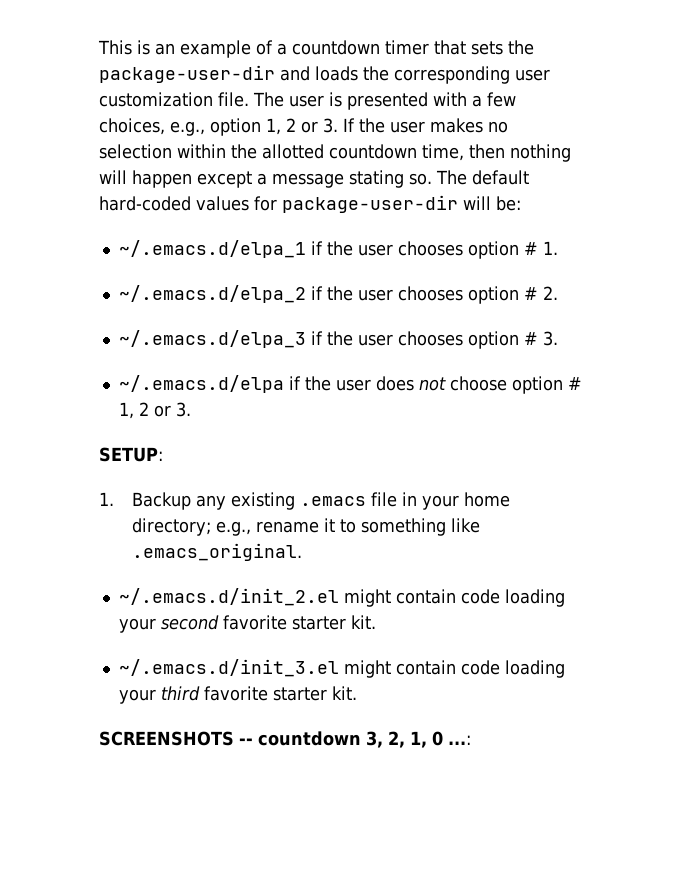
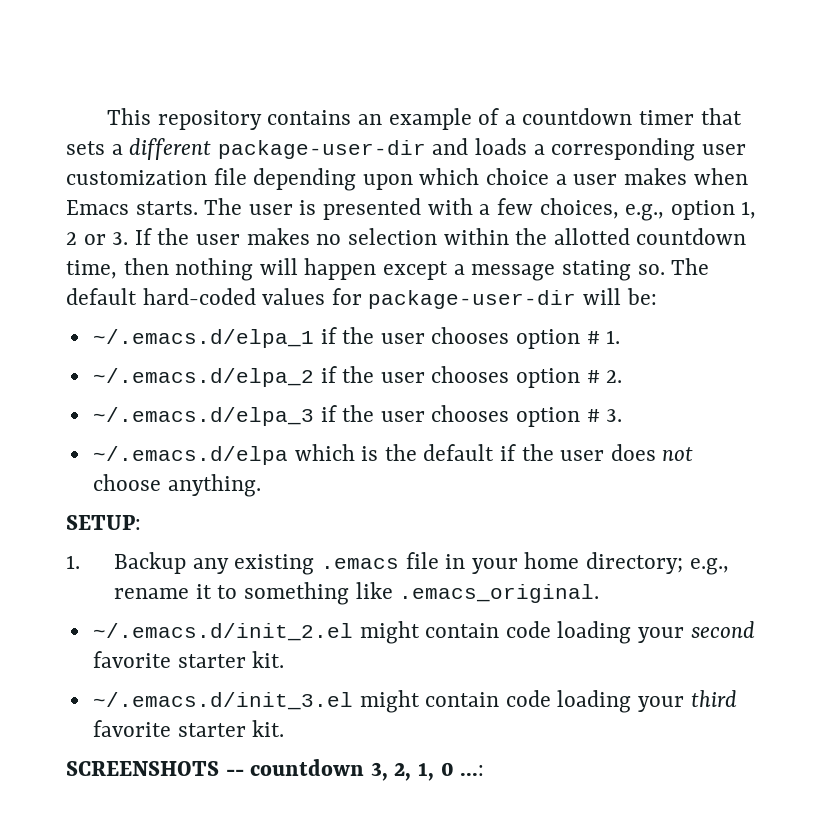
[137,40,150,55] is -> [157,110,352,130] repository contains
[508,40,534,55] the -> [111,138,212,160] a different
[363,66,389,81] the -> [533,144,545,155] a
[218,92,249,107] file. -> [213,168,748,191] [66,200,198,215] file depending upon which choice a user makes when Emacs starts.
(284, 384) none -> [294,444,495,461] which is the default
[511,376,582,394] [118,402,191,419] option # 1, 2 or 3. -> [167,474,261,497] anything.

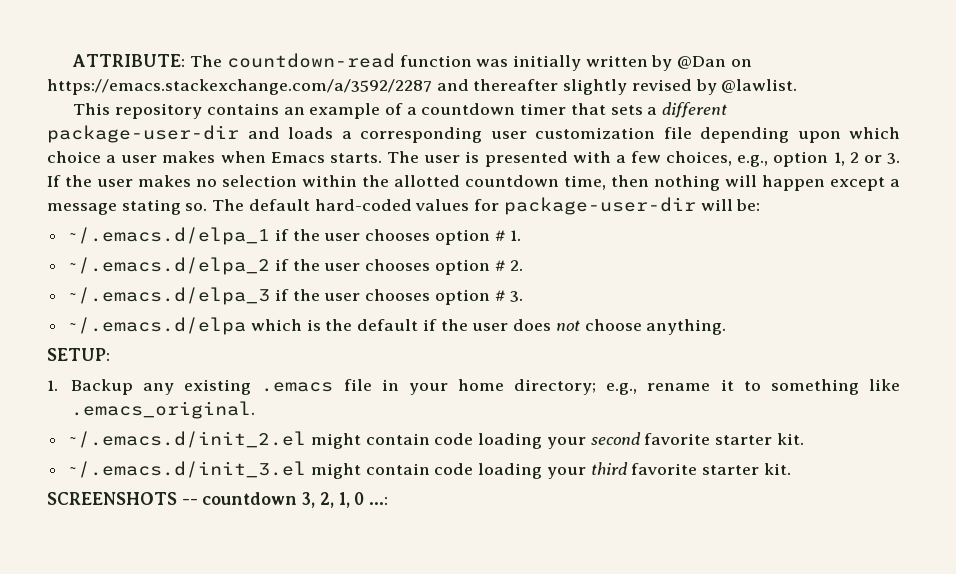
(107, 116) none -> [72,53,752,71] [47,79,798,95] ATTRIBUTE: The countdown-read function was initially written by @Dan on https://emacs.stackexchange.com/a/3592/2287 and thereafter slightly revised by @lawlist. //

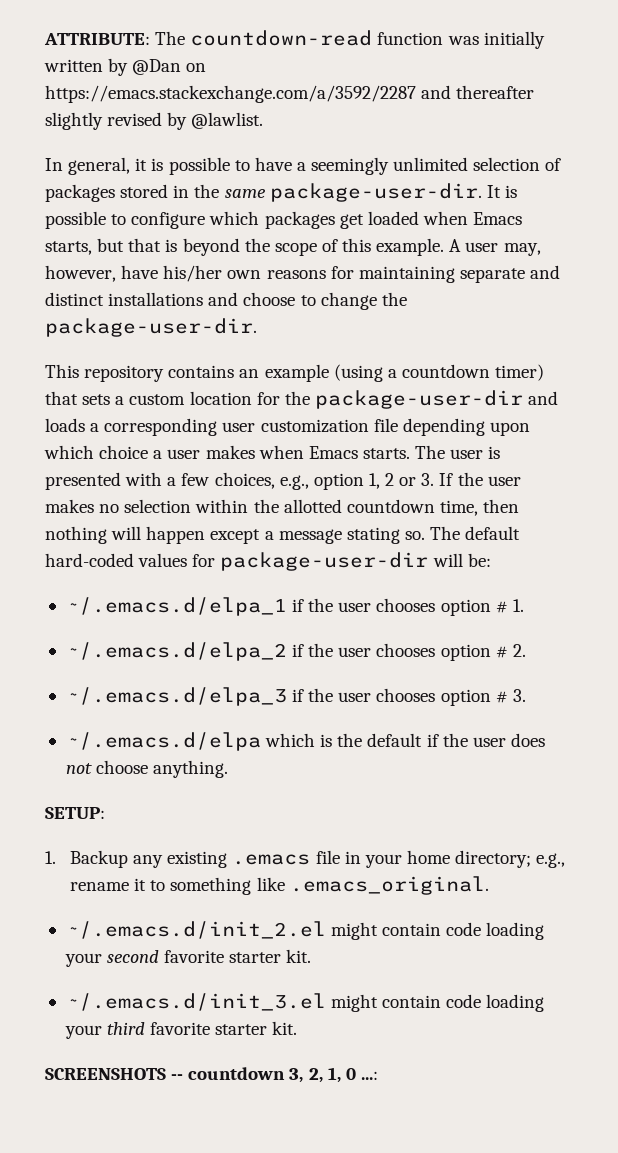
(798, 86) none -> [45,157,562,175] [45,183,517,202] [45,211,523,229] [45,238,541,256] [45,265,561,283] [45,292,407,310] [45,318,257,337] // In general, it is possible to have a seemingly unlimited selection of packages stored in the same package-user-dir. It is possible to configure which packages get loaded when Emacs starts, but that is beyond the scope of this example. A user may, however, have his/her own reasons for maintaining separate and distinct installations and choose to change the package-user-dir.
[384,103,403,115] of -> [333,364,383,382] (using
[520,103,567,115] timer -> [495,364,545,381] timer)
[662,102,728,118] different -> [129,391,310,405] custom location for the

